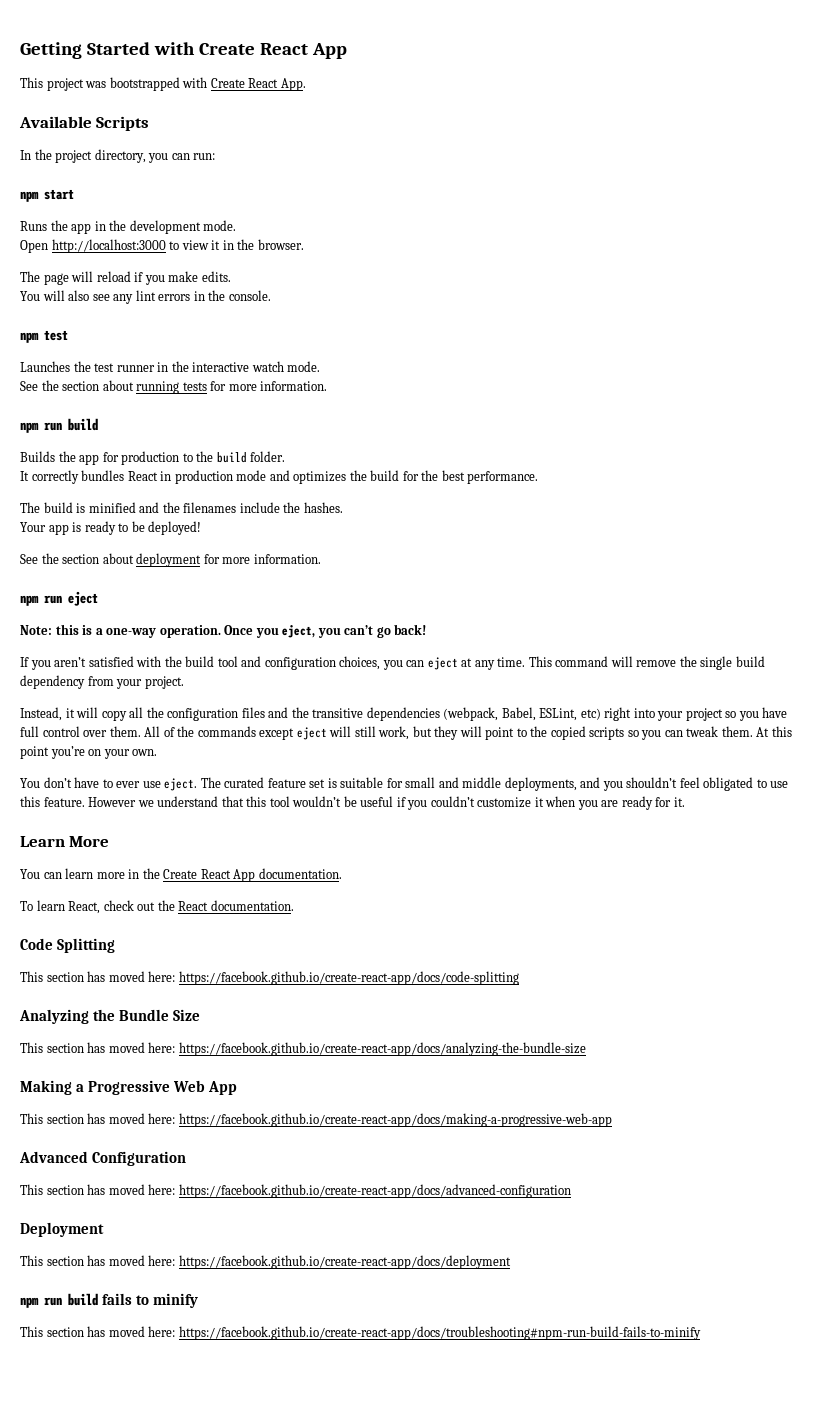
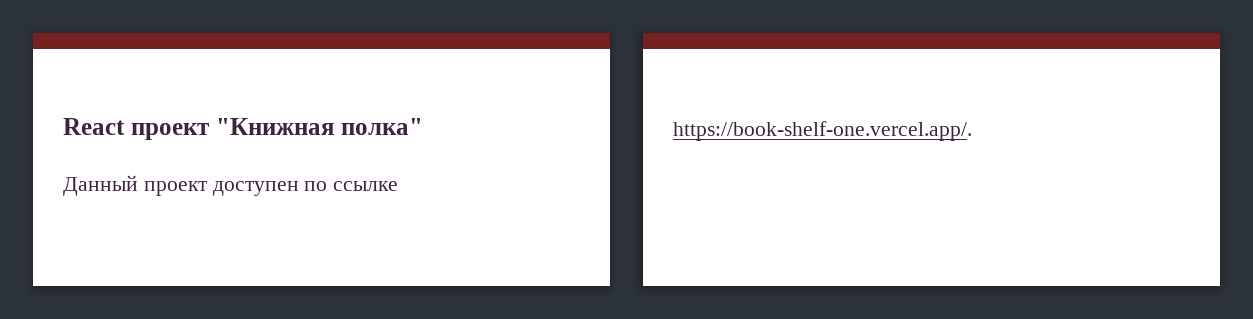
[20,42,347,59] [20,77,306,91] [19,116,150,131] [20,149,216,163] [20,189,74,202] [20,220,237,234] [20,239,304,253] [20,271,231,285] [20,290,271,304] [20,330,68,343] [20,361,321,372] [20,380,328,394] [20,418,98,433] [20,451,286,465] [20,470,539,484] [20,502,343,513] [20,521,202,535] [20,553,321,567] [20,591,98,606] [20,624,427,638] [20,656,765,670] [20,675,184,689] [20,707,788,721] [20,726,792,740] [20,746,158,759] [20,777,789,791] [20,796,685,810] [20,836,110,847] [20,868,342,882] [20,900,294,914] [20,938,115,953] [20,971,519,985] [19,1009,200,1024] [20,1042,586,1056] [20,1080,237,1095] [20,1113,612,1127] [19,1151,186,1166] [20,1184,571,1198] [20,1222,104,1237] [20,1255,511,1269] [20,1293,198,1308] [20,1326,701,1340] Getting Started with Create React App // This project was bootstrapped with Create React App. // Available Scripts // In the project directory, you can run: // npm start // Runs the app in the development mode. // Open http://localhost:3000 to view it in the browser. // The page will reload if you make edits. // You will also see any lint errors in the console. // npm test // Launches the test runner in the interactive watch mode. // See the section about running tests for more information. // npm run build // Builds the app for production to the build folder. // It correctly bundles React in production mode and optimizes the build for the best performance. // The build is minified and the filenames include the hashes. // Your app is ready to be deployed! // See the section about deployment for more information. // npm run eject // Note: this is a one-way operation. Once you eject, you can’t go back! // If you aren’t satisfied with the build tool and configuration choices, you can eject at any time. This command will remove the single build dependency from your project. // Instead, it will copy all the configuration files and the transitive dependencies (webpack, Babel, ESLint, etc) right into your project so you have full control over them. All of the commands except eject will still work, but they will point to the copied scripts so you can tweak them. At this point you’re on your own. // You don’t have to ever use eject. The curated feature set is suitable for small and middle deployments, and you shouldn’t feel obligated to use this feature. However we understand that this tool wouldn’t be useful if you couldn’t customize it when you are ready for it. // Learn More // You can learn more in the Create React App documentation. // To learn React, check out the React documentation. // Code Splitting // This section has moved here: https://facebook.github.io/create-react-app/docs/code-splitting // Analyzing the Bundle Size // This section has moved here: https://facebook.github.io/create-react-app/docs/analyzing-the-bundle-size // Making a Progressive Web App // This section has moved here: https://facebook.github.io/create-react-app/docs/making-a-progressive-web-app // Advanced Configuration // This section has moved here: https://facebook.github.io/create-react-app/docs/advanced-configuration // Deployment // This section has moved here: https://facebook.github.io/create-react-app/docs/deployment // npm run build fails to minify // This section has moved here: https://facebook.github.io/create-react-app/docs/troubleshooting#npm-run-build-fails-to-minify -> [63,118,424,140] [63,175,399,196] [673,121,972,141] React проект "Книжная полка" // Данный проект доступен по ссылке https://book-shelf-one.vercel.app/.

